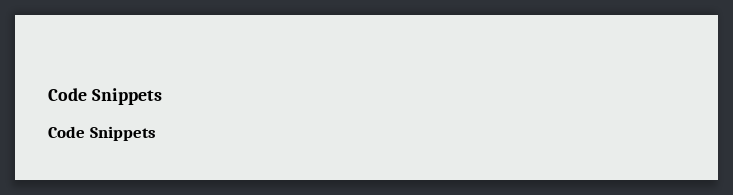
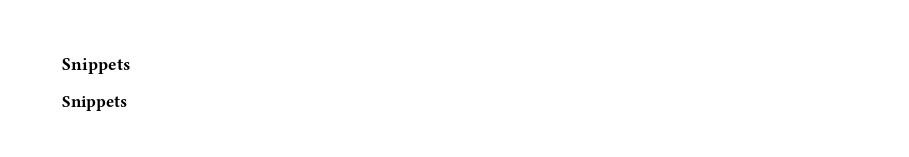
[48,88,87,101] Code -> (62, 66) none
[48,126,85,138] Code -> (130, 66) none

